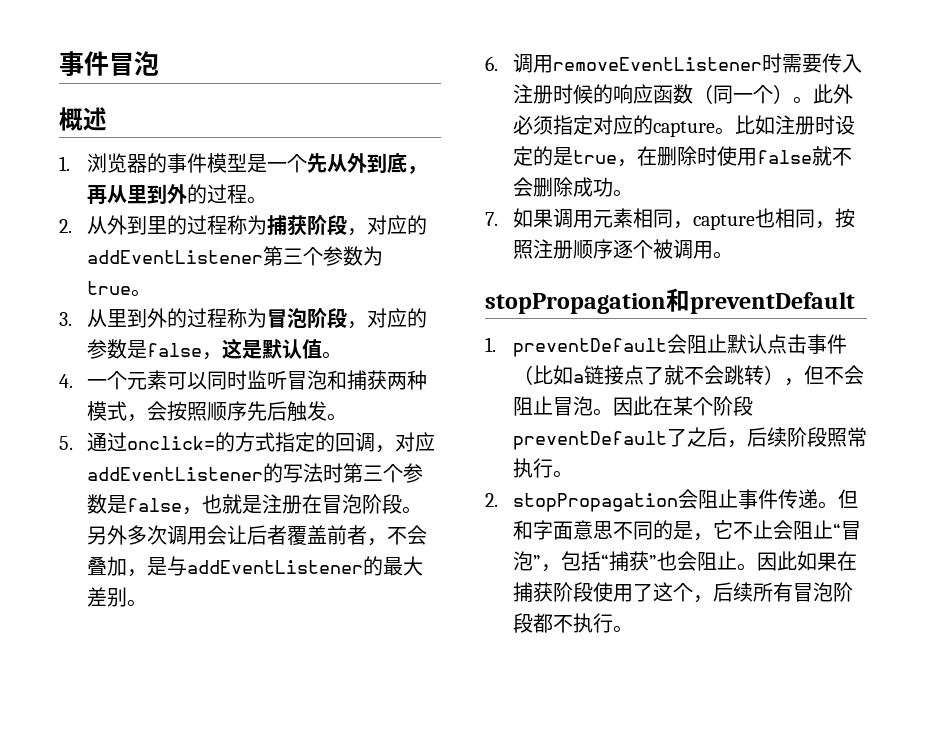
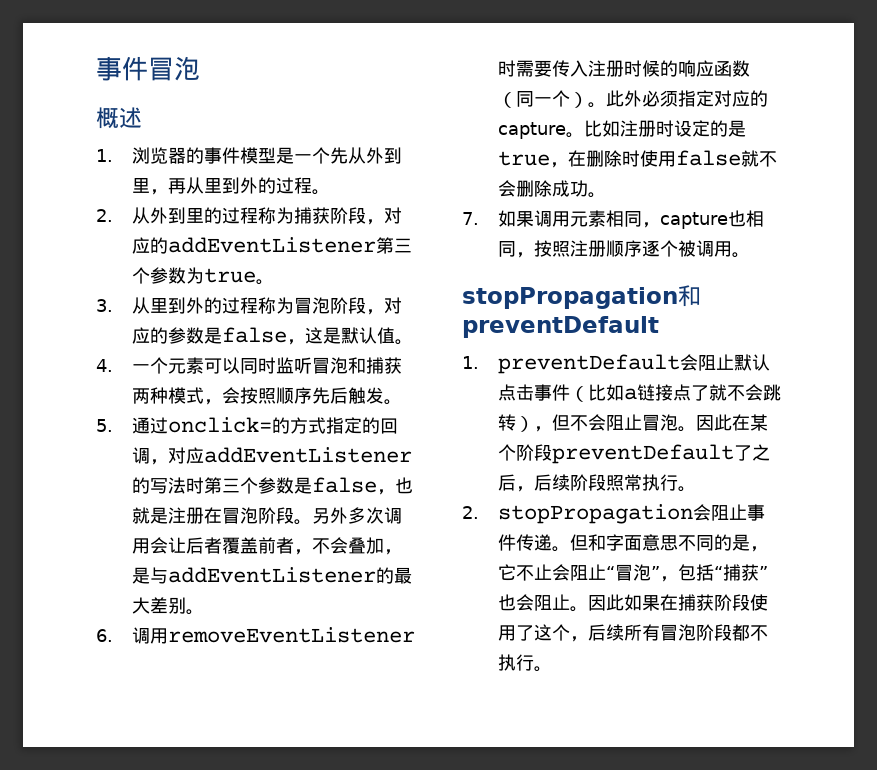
[386,153,407,173] 底 -> [131,178,150,193] 里

